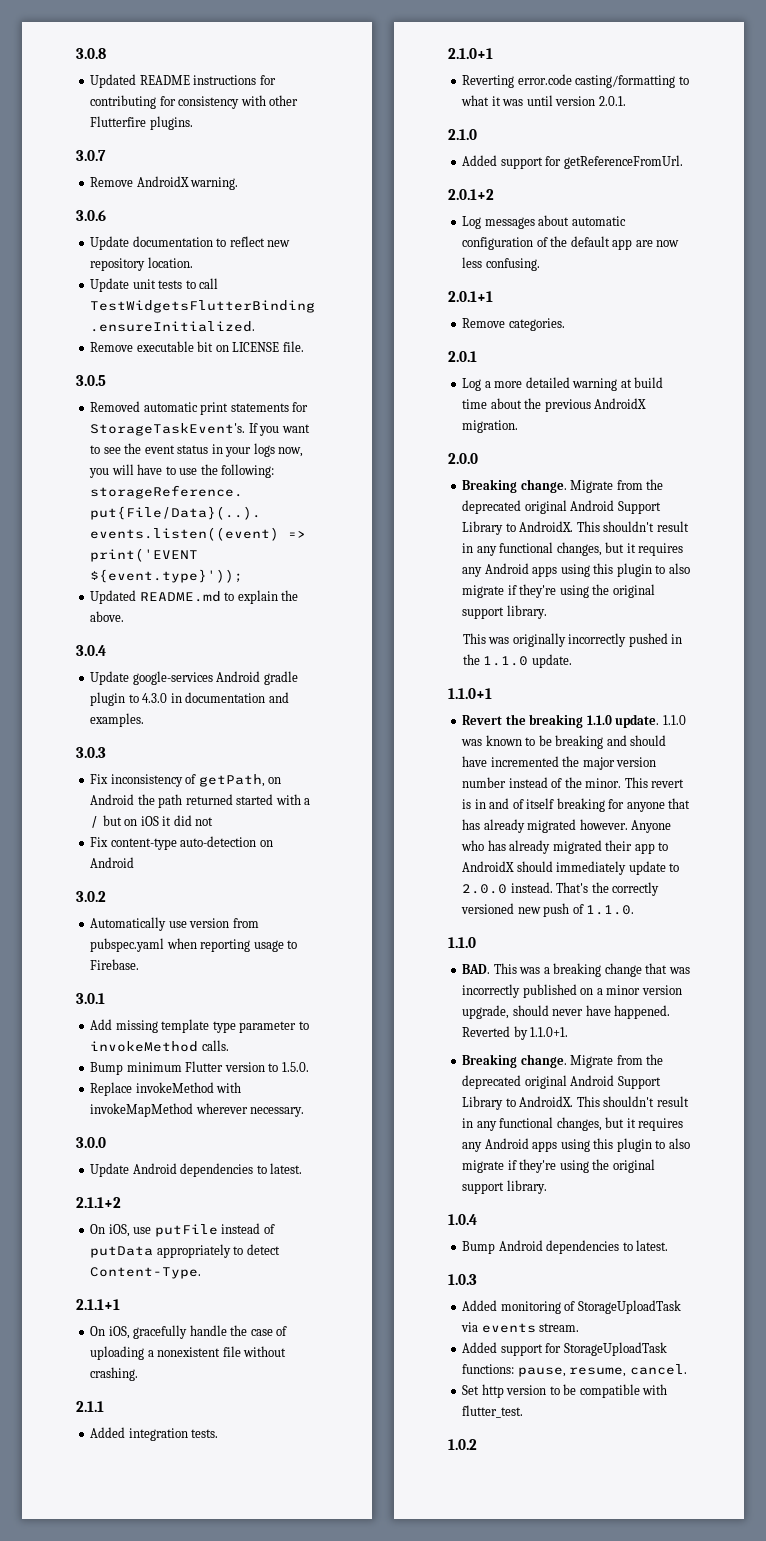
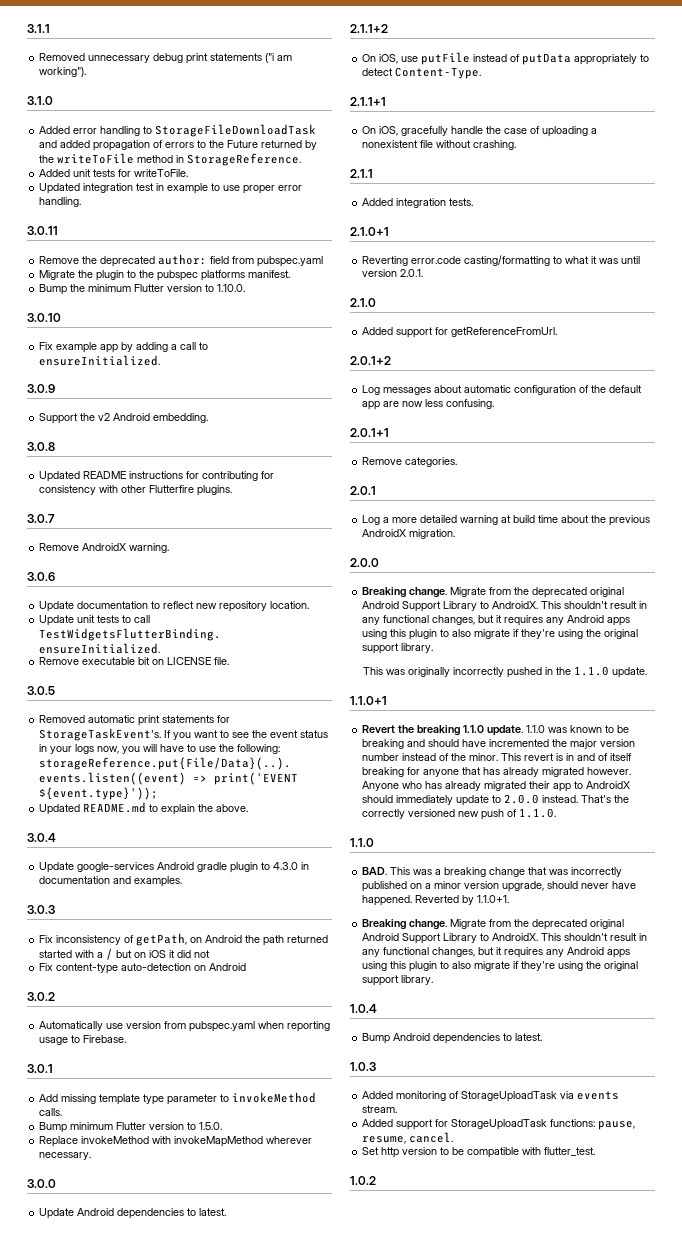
(76, 53) none -> [27,24,50,33] [39,53,293,64] [39,67,87,77] [27,96,53,105] [39,124,317,137] [39,140,318,151] [39,153,302,166] [39,169,189,177] [39,183,303,194] [39,197,82,207] [27,226,58,235] [39,254,324,267] [39,270,291,281] [39,284,246,295] [27,313,61,322] [39,342,209,353] [39,355,161,366] [27,384,55,393] [39,413,209,424] 3.1.1 // Removed unnecessary debug print statements ("i am working"). // 3.1.0 // Added error handling to StorageFileDownloadTask and added propagation of errors to the Future returned by the writeToFile method in StorageReference. // Added unit tests for writeToFile. // Updated integration test in example to use proper error handling. // 3.0.11 // Remove the deprecated author: field from pubspec.yaml // Migrate the plugin to the pubspec platforms manifest. // Bump the minimum Flutter version to 1.10.0. // 3.0.10 // Fix example app by adding a call to ensureInitialized. // 3.0.9 // Support the v2 Android embedding. //

